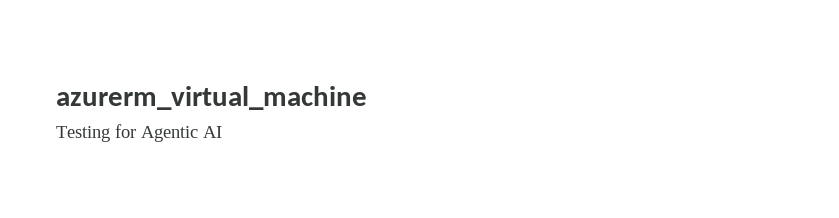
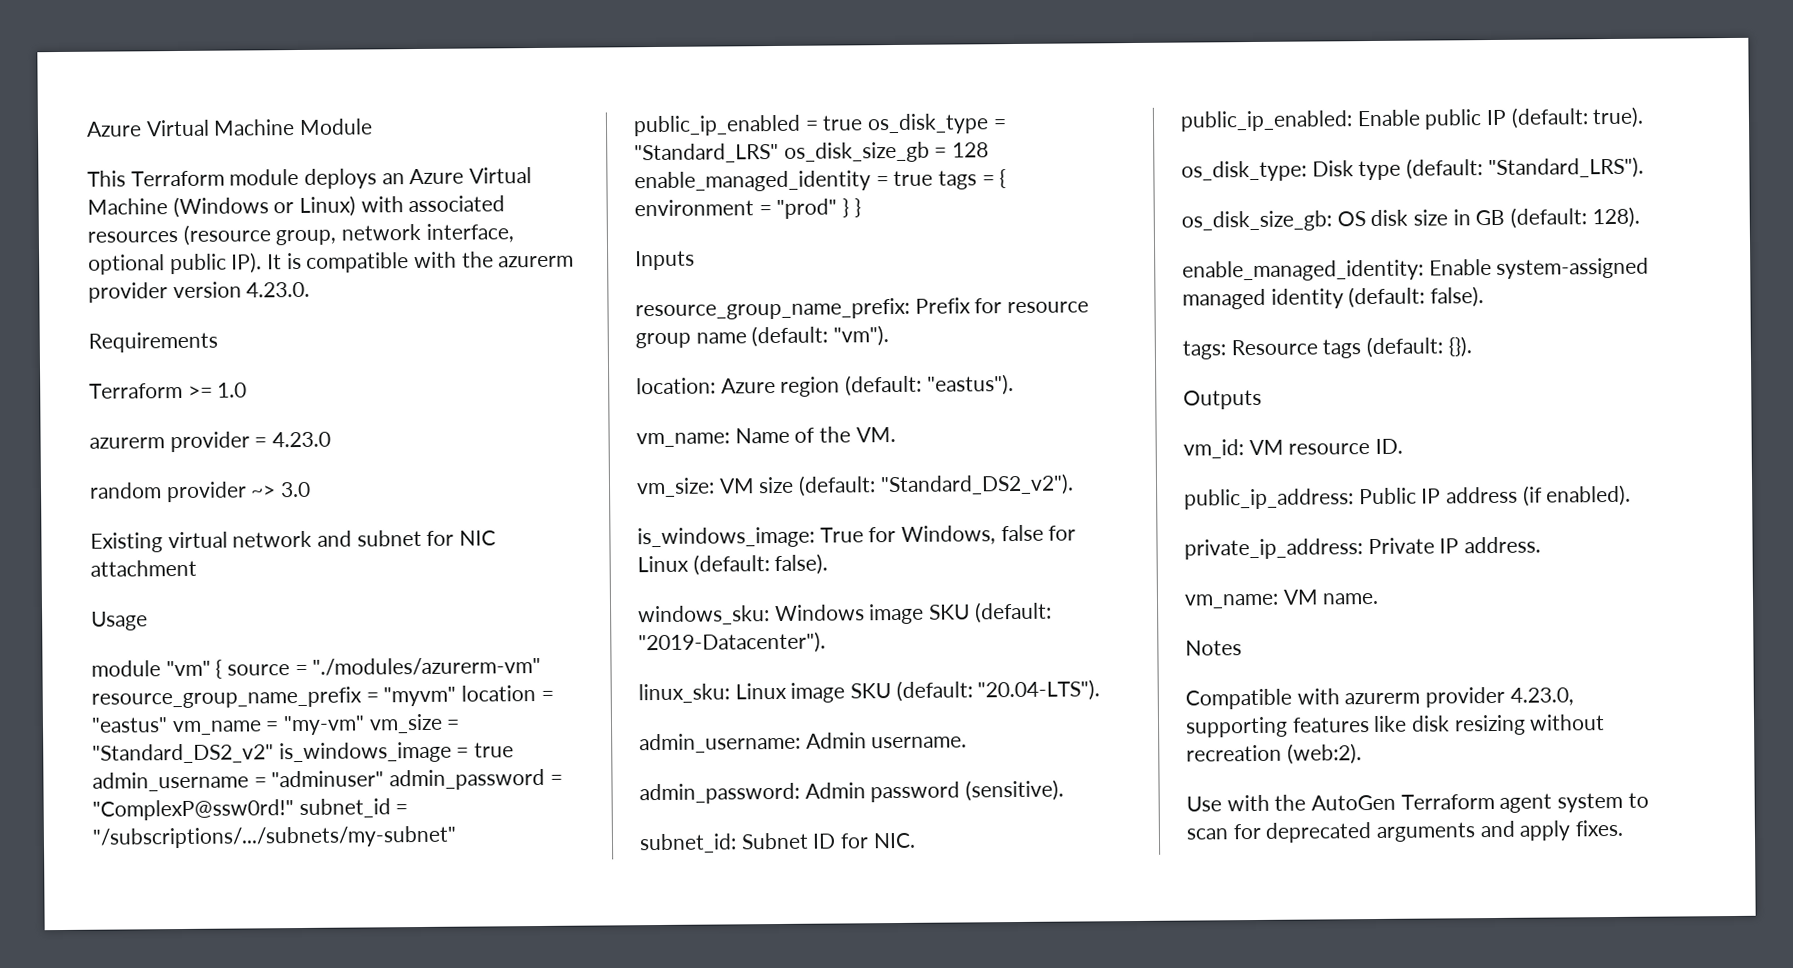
[56,86,367,110] [56,124,222,142] azurerm_virtual_machine // Testing for Agentic AI -> [86,118,374,137] [87,167,533,189] [87,195,506,219] [87,223,514,246] [88,251,575,275] [88,281,311,303] [88,331,218,353] [89,382,248,399] [89,431,332,453] [89,481,312,503] [90,529,497,553] [90,559,197,577] [91,611,148,631] [91,656,542,679] [91,685,554,709] [91,713,461,736] [92,741,515,764] [92,768,563,792] [92,798,409,821] [92,825,457,849] [633,113,1007,137] [634,141,990,164] [634,169,1007,193] [634,198,861,219] [635,250,695,271] [635,297,1090,321] [635,325,890,349] [636,374,1014,397] [636,426,896,448] [636,473,1074,498] [637,524,1077,549] [637,553,829,576] [638,601,1052,626] [638,631,826,655] [638,679,1101,704] [639,732,968,754] [639,779,1065,805] [639,832,916,854] [1180,106,1645,132] [1181,156,1644,182] [1181,206,1640,232] [1182,257,1650,282] [1182,286,1485,310] [1182,336,1472,360] [1183,389,1262,410] [1183,438,1404,459] [1184,484,1632,510] [1184,536,1542,560] [1184,589,1380,609] [1185,640,1242,656] [1185,686,1574,710] [1185,714,1606,738] [1186,743,1362,765] [1186,792,1649,813] [1186,819,1624,843] Azure Virtual Machine Module // This Terraform module deploys an Azure Virtual Machine (Windows or Linux) with associated resources (resource group, network interface, optional public IP). It is compatible with the azurerm provider version 4.23.0. // Requirements // Terraform >= 1.0 // azurerm provider = 4.23.0 // random provider ~> 3.0 // Existing virtual network and subnet for NIC attachment // Usage // module "vm" { source = "./modules/azurerm-vm" resource_group_name_prefix = "myvm" location = "eastus" vm_name = "my-vm" vm_size = "Standard_DS2_v2" is_windows_image = true admin_username = "adminuser" admin_password = "ComplexP@ssw0rd!" subnet_id = "/subscriptions/.../subnets/my-subnet" public_ip_enabled = true os_disk_type = "Standard_LRS" os_disk_size_gb = 128 enable_managed_identity = true tags = { environment = "prod" } } // Inputs // resource_group_name_prefix: Prefix for resource group name (default: "vm"). // location: Azure region (default: "eastus"). // vm_name: Name of the VM. // vm_size: VM size (default: "Standard_DS2_v2"). // is_windows_image: True for Windows, false for Linux (default: false). // windows_sku: Windows image SKU (default: "2019-Datacenter"). // linux_sku: Linux image SKU (default: "20.04-LTS"). // admin_username: Admin username. // admin_password: Admin password (sensitive). // subnet_id: Subnet ID for NIC. // public_ip_enabled: Enable public IP (default: true). // os_disk_type: Disk type (default: "Standard_LRS"). // os_disk_size_gb: OS disk size in GB (default: 128). // enable_managed_identity: Enable system-assigned managed identity (default: false). // tags: Resource tags (default: {}). // Outputs // vm_id: VM resource ID. // public_ip_address: Public IP address (if enabled). // private_ip_address: Private IP address. // vm_name: VM name. // Notes // Compatible with azurerm provider 4.23.0, supporting features like disk resizing without recreation (web:2). // Use with the AutoGen Terraform agent system to scan for deprecated arguments and apply fixes.

